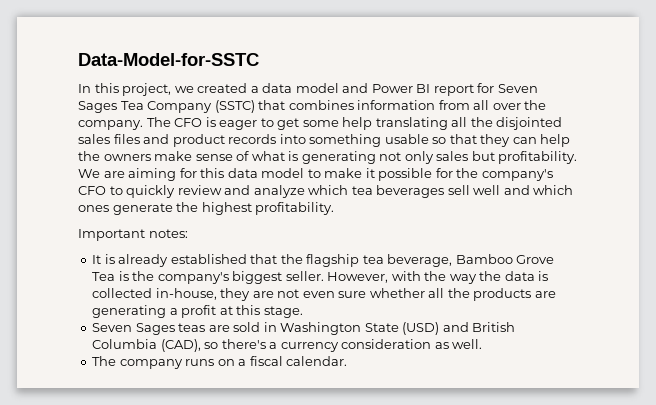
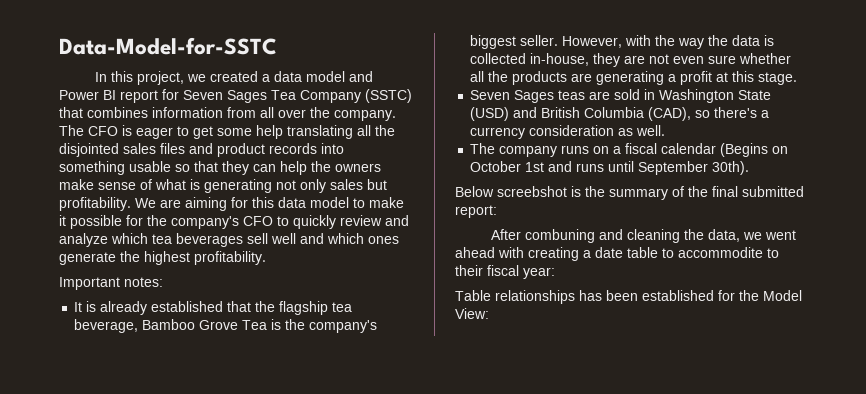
[286,356,348,366] calendar. -> [661,143,789,157] [470,161,750,175] [455,186,804,200] [455,205,497,218] [491,229,797,243] [455,247,779,261] [455,265,555,279] [455,290,802,304] [455,308,489,319] calendar (Begins on October 1st and runs until September 30th). // Below screebshot is the summary of the final submitted report: // After combuning and cleaning the data, we went ahead with creating a date table to accommodite to their fiscal year: // Table relationships has been established for the Model View:

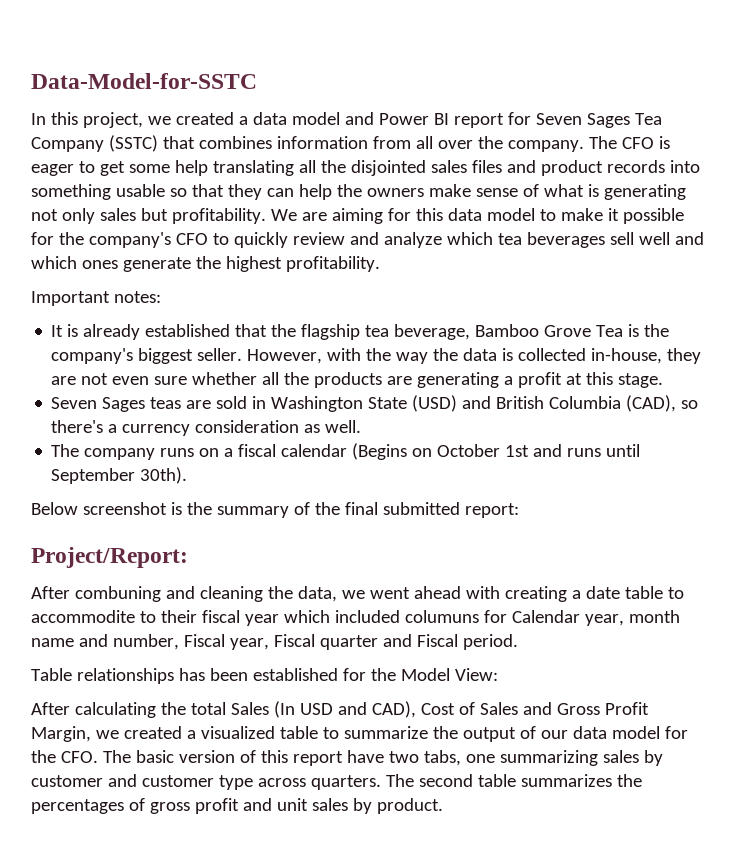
[497,186,567,197] screebshot -> [82,502,167,515] screenshot
(497, 211) none -> [31,547,188,568] // Project/Report:
[523,267,555,279] year: -> [244,610,680,626] [31,634,518,650] year which included columuns for Calendar year, month name and number, Fiscal year, Fiscal quarter and Fiscal period.
(489, 313) none -> [31,701,649,718] [31,726,688,742] [31,750,663,766] [31,774,642,790] [31,798,443,814] // After calculating the total Sales (In USD and CAD), Cost of Sales and Gross Profit Margin, we created a visualized table to summarize the output of our data model for the CFO. The basic version of this report have two tabs, one summarizing sales by customer and customer type across quarters. The second table summarizes the percentages of gross profit and unit sales by product.

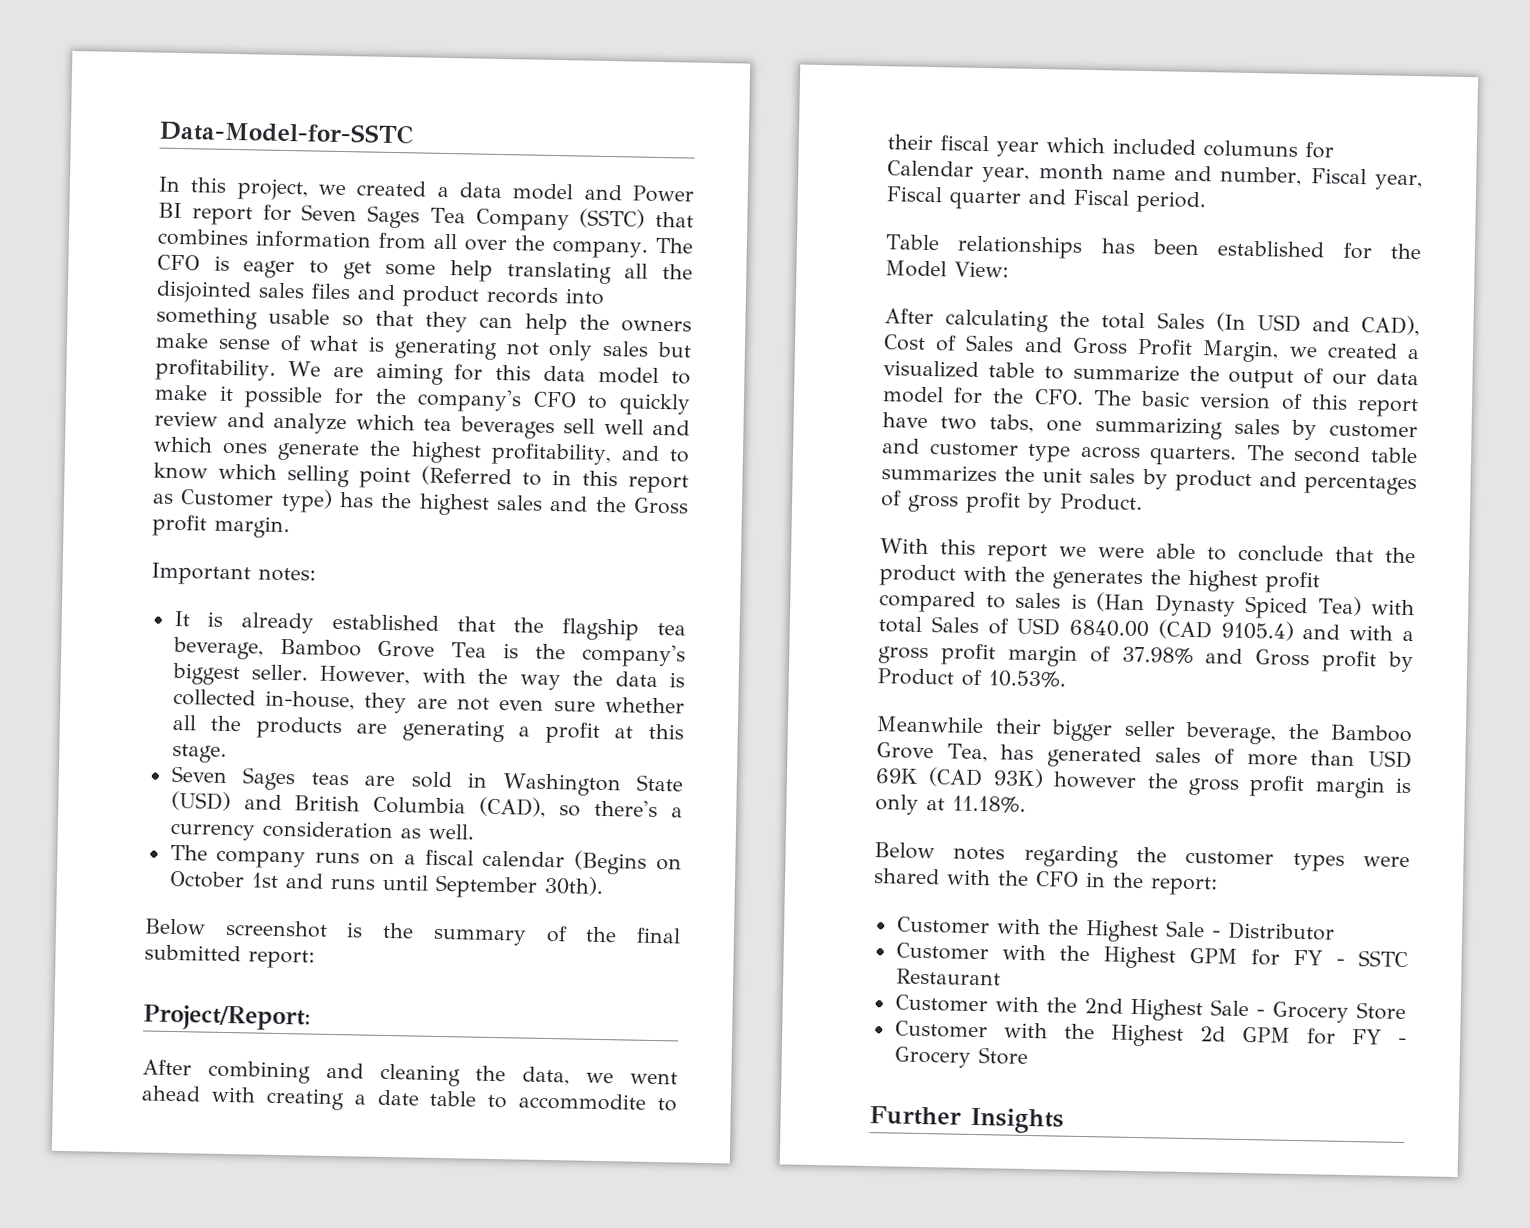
[285,256,380,272] profitability. -> [490,442,690,467] [153,462,689,494] [152,488,689,516] [152,514,290,539] profitability, and to know which selling point (Referred to in this report as Customer type) has the highest sales and the Gross profit margin.
[74,586,161,602] combuning -> [207,1060,311,1084] combining
[31,798,443,814] percentages of gross profit and unit sales by product. -> [1042,467,1417,496] [881,490,1143,514] [880,538,1416,564] [879,564,1320,594] [879,590,1415,620] [878,616,1414,642] [878,643,1414,673] [877,668,1066,688] [876,716,1413,745] [876,742,1412,769] [875,767,1412,799] [875,794,1026,815] [874,842,1410,872] [873,868,1218,896] [896,916,1335,943] [895,942,1408,969] [895,968,1001,986] [894,994,1406,1023] [894,1020,1407,1047] [893,1046,1028,1068] [869,1106,1064,1134] unit sales by product and percentages of gross profit by Product. // With this report we were able to conclude that the product with the generates the highest profit compared to sales is (Han Dynasty Spiced Tea) with total Sales of USD 6840.00 (CAD 9105.4) and with a gross profit margin of 37.98% and Gross profit by Product of 10.53%. // Meanwhile their bigger seller beverage, the Bamboo Grove Tea, has generated sales of more than USD 69K (CAD 93K) however the gross profit margin is only at 11.18%. // Below notes regarding the customer types were shared with the CFO in the report: // Customer with the Highest Sale - Distributor // Customer with the Highest GPM for FY - SSTC Restaurant // Customer with the 2nd Highest Sale - Grocery Store // Customer with the Highest 2d GPM for FY - Grocery Store // Further Insights

